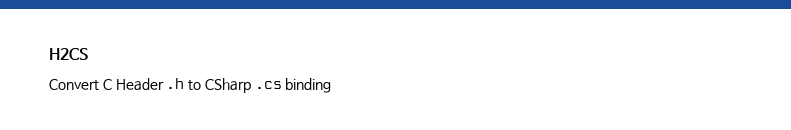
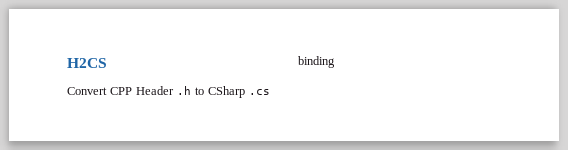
[102,79,112,90] C -> [110,87,132,95] CPP

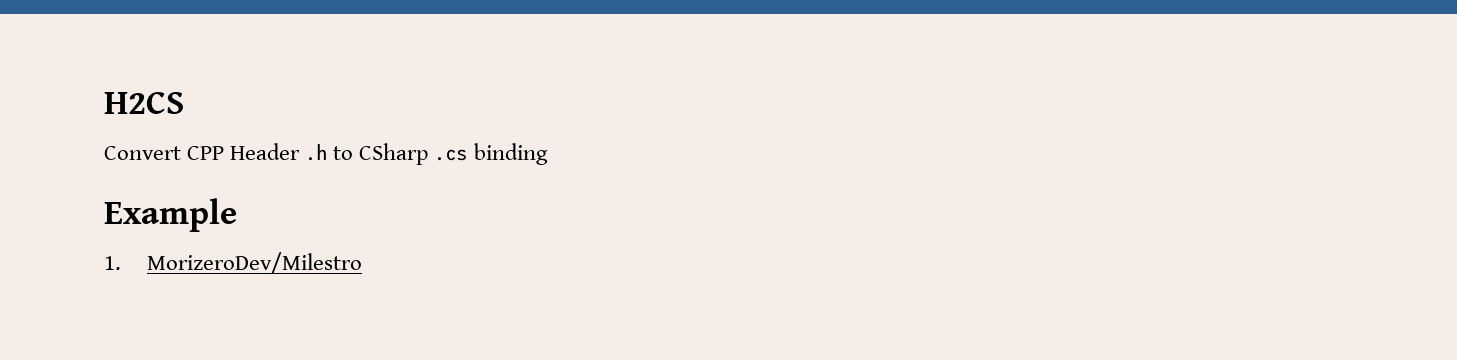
(335, 62) none -> [104,198,237,232] [104,252,362,274] // Example // 1. MorizeroDev/Milestro

